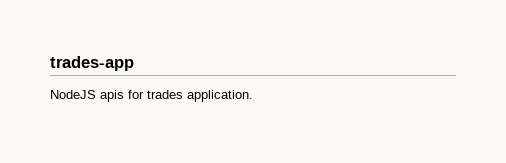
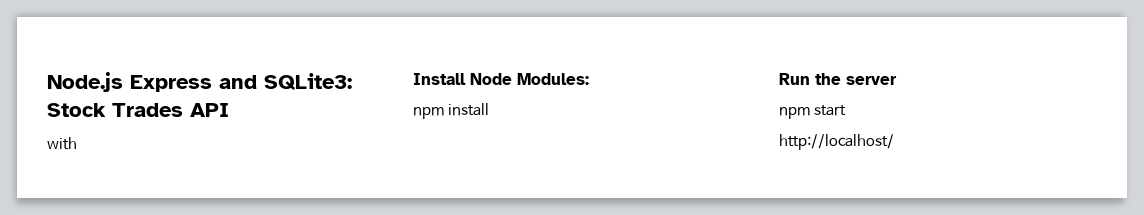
[50,56,134,71] [50,90,253,102] trades-app // NodeJS apis for trades application. -> [47,72,352,92] [47,103,229,117] [47,137,77,150] [413,73,589,85] [413,103,489,119] [779,73,897,85] [779,105,846,119] [779,134,894,150] Node.js Express and SQLite3: Stock Trades API // with // Install Node Modules: // npm install // Run the server // npm start // http://localhost/

